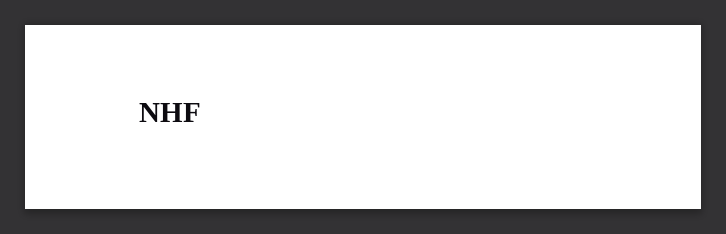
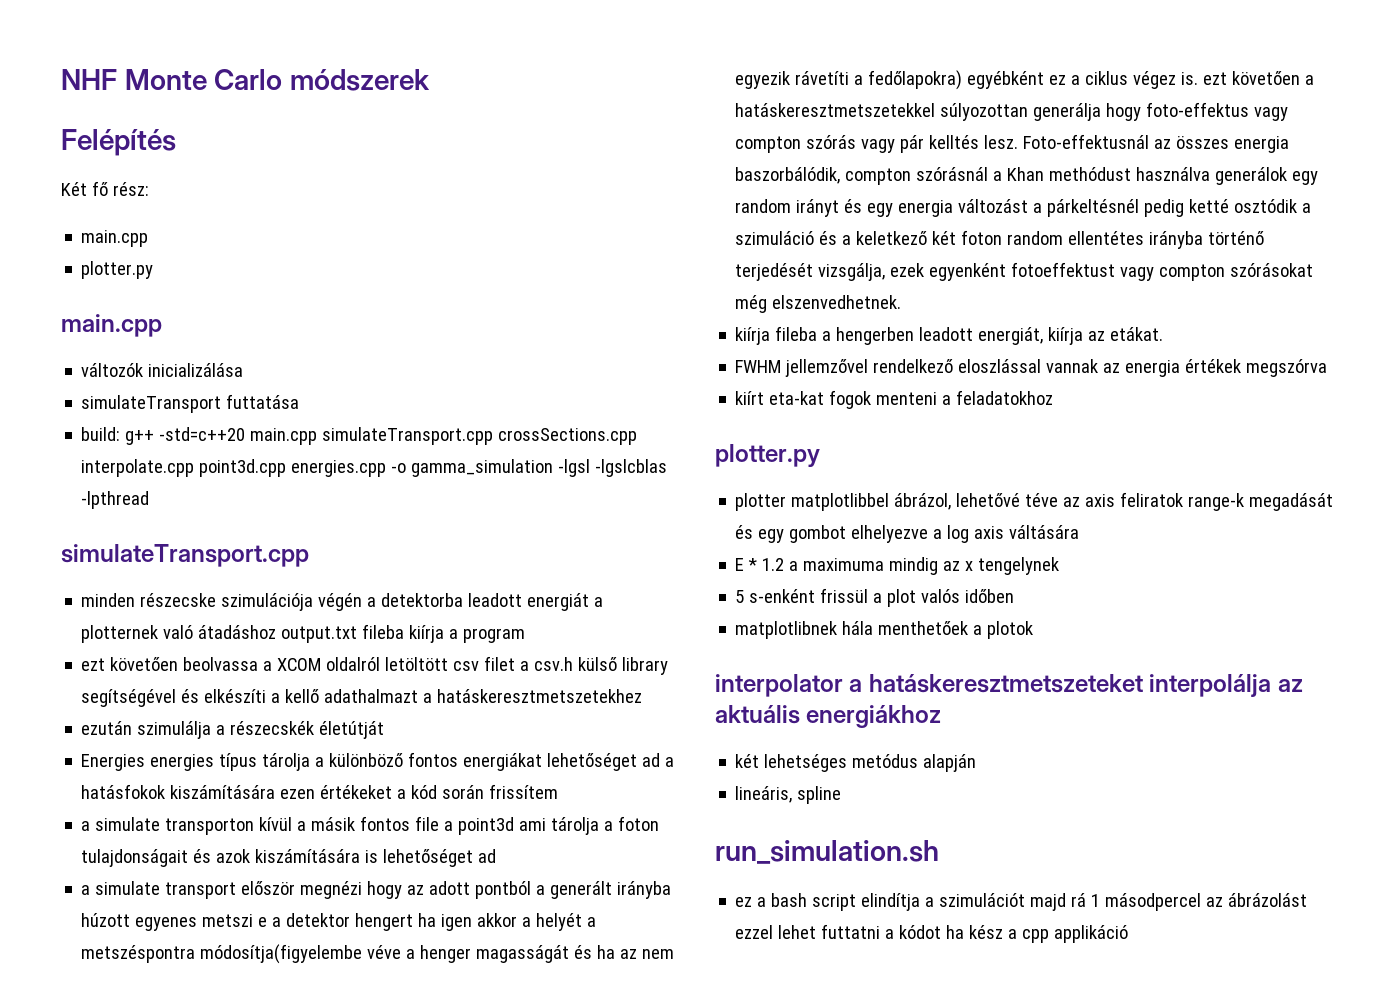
(201, 112) none -> [124,69,430,91] [61,129,176,156] [61,181,149,196] [81,230,149,247] [81,261,154,279] [61,314,162,337] [81,363,244,377] [81,394,300,413] [81,427,638,445] [81,459,668,477] [81,491,150,509] [61,544,309,567] [81,593,604,611] [81,624,526,643] [81,656,669,675] [81,689,643,707] [81,721,385,739] [81,752,675,771] [81,784,559,799] [81,816,660,835] [81,849,497,867] [81,881,672,899] [81,913,597,931] [81,944,675,964] [735,70,1315,90] [735,102,1289,121] [735,134,1290,153] [735,167,1319,185] [735,199,1312,217] [735,230,1265,249] [735,262,1314,281] [735,295,902,313] [735,326,1164,345] [735,359,1328,377] [735,390,1054,409] [715,444,820,467] [735,492,1334,511] [735,525,1080,543] [735,557,1060,575] [735,588,1015,607] [735,621,1034,639] [715,674,1303,697] [715,705,942,728] [735,754,977,772] [735,786,842,804] [715,840,939,864] [735,893,1308,911] [735,924,1129,943] Monte Carlo módszerek // Felépítés // Két fő rész: // main.cpp // plotter.py // main.cpp // változók inicializálása // simulateTransport futtatása // build: g++ -std=c++20 main.cpp simulateTransport.cpp crossSections.cpp interpolate.cpp point3d.cpp energies.cpp -o gamma_simulation -lgsl -lgslcblas -lpthread // simulateTransport.cpp // minden részecske szimulációja végén a detektorba leadott energiát a plotternek való átadáshoz output.txt fileba kiírja a program // ezt követően beolvassa a XCOM oldalról letöltött csv filet a csv.h külső library segítségével és elkészíti a kellő adathalmazt a hatáskeresztmetszetekhez // ezután szimulálja a részecskék életútját // Energies energies típus tárolja a különböző fontos energiákat lehetőséget ad a hatásfokok kiszámítására ezen értékeket a kód során frissítem // a simulate transporton kívül a másik fontos file a point3d ami tárolja a foton tulajdonságait és azok kiszámítására is lehetőséget ad // a simulate transport először megnézi hogy az adott pontból a generált irányba húzott egyenes metszi e a detektor hengert ha igen akkor a helyét a metszéspontra módosítja(figyelembe véve a henger magasságát és ha az nem egyezik rávetíti a fedőlapokra) egyébként ez a ciklus végez is. ezt követően a hatáskeresztmetszetekkel súlyozottan generálja hogy foto-effektus vagy compton szórás vagy pár kelltés lesz. Foto-effektusnál az összes energia baszorbálódik, compton szórásnál a Khan methódust használva generálok egy random irányt és egy energia változást a párkeltésnél pedig ketté osztódik a szimuláció és a keletkező két foton random ellentétes irányba történő terjedését vizsgálja, ezek egyenként fotoeffektust vagy compton szórásokat még elszenvedhetnek. // kiírja fileba a hengerben leadott energiát, kiírja az etákat. // FWHM jellemzővel rendelkező eloszlással vannak az energia értékek megszórva // kiírt eta-kat fogok menteni a feladatokhoz // plotter.py // plotter matplotlibbel ábrázol, lehetővé téve az axis feliratok range-k megadását és egy gombot elhelyezve a log axis váltására // E * 1.2 a maximuma mindig az x tengelynek // 5 s-enként frissül a plot valós időben // matplotlibnek hála menthetőek a plotok // interpolator a hatáskeresztmetszeteket interpolálja az aktuális energiákhoz // két lehetséges metódus alapján // lineáris, spline // run_simulation.sh // ez a bash script elindítja a szimulációt majd rá 1 másodpercel az ábrázolást ezzel lehet futtatni a kódot ha kész a cpp applikáció

